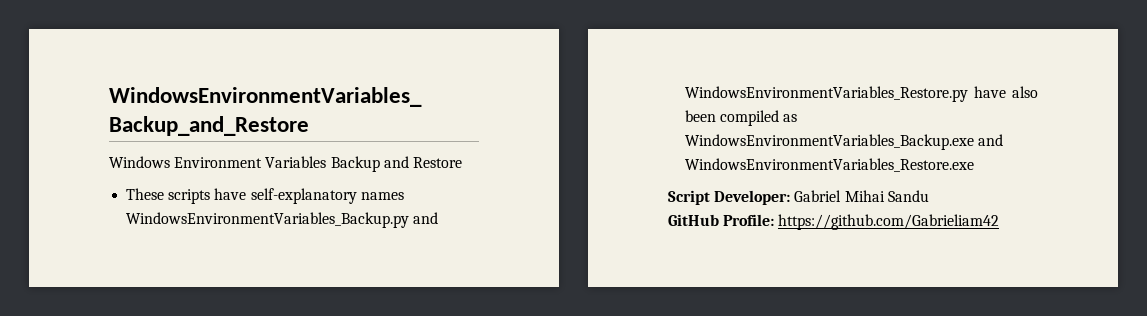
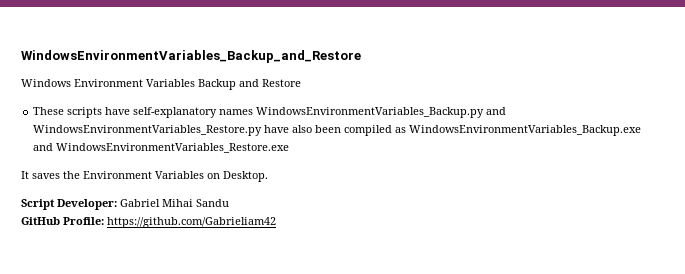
(975, 165) none -> [21,171,268,182] // It saves the Environment Variables on Desktop.

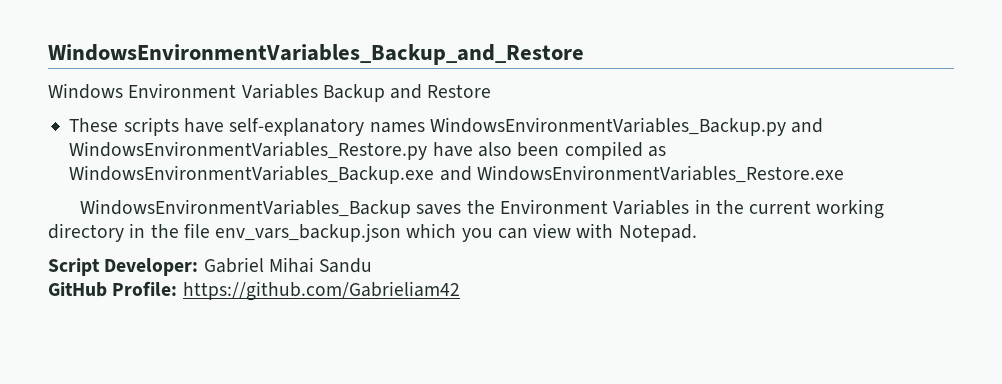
[21,171,29,179] It -> [80,199,412,218] WindowsEnvironmentVariables_Backup
[207,171,268,182] on Desktop. -> [694,199,885,219] [48,223,697,242] in the current working directory in the file env_vars_backup.json which you can view with Notepad.

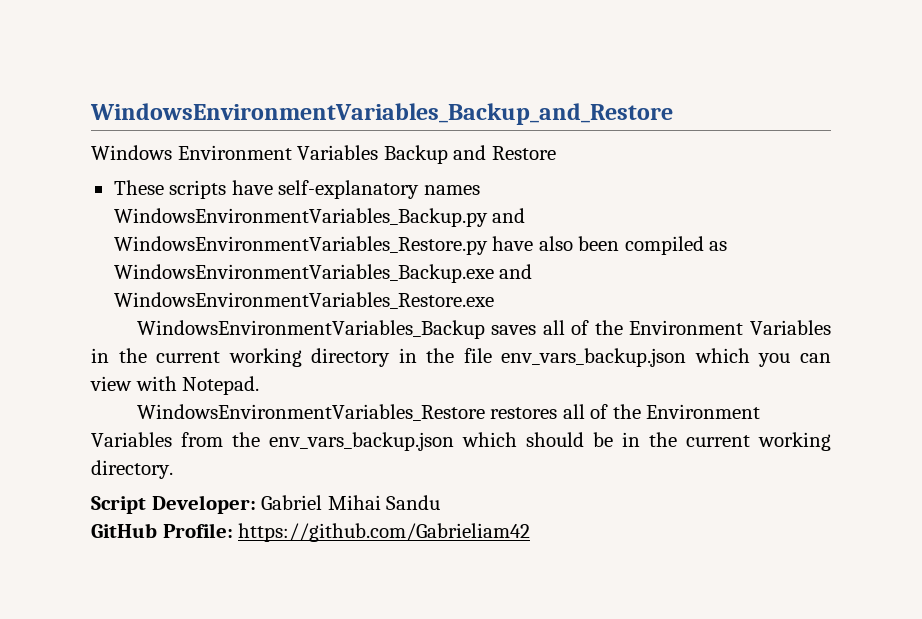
(462, 209) none -> [542,320,590,335] all of
(697, 233) none -> [136,404,761,421] [91,432,831,451] [91,460,173,479] // WindowsEnvironmentVariables_Restore restores all of the Environment Variables from the env_vars_backup.json which should be in the current working directory.

